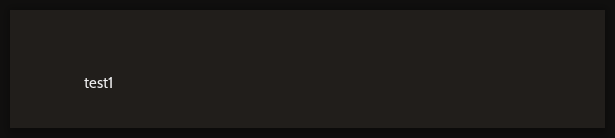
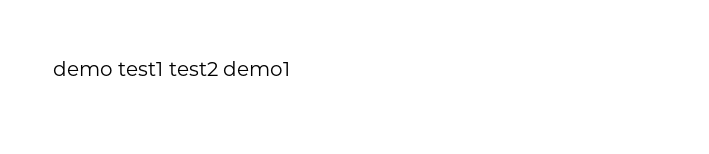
[84,77,113,88] test1 -> [53,61,291,76] demo test1 test2 demo1

